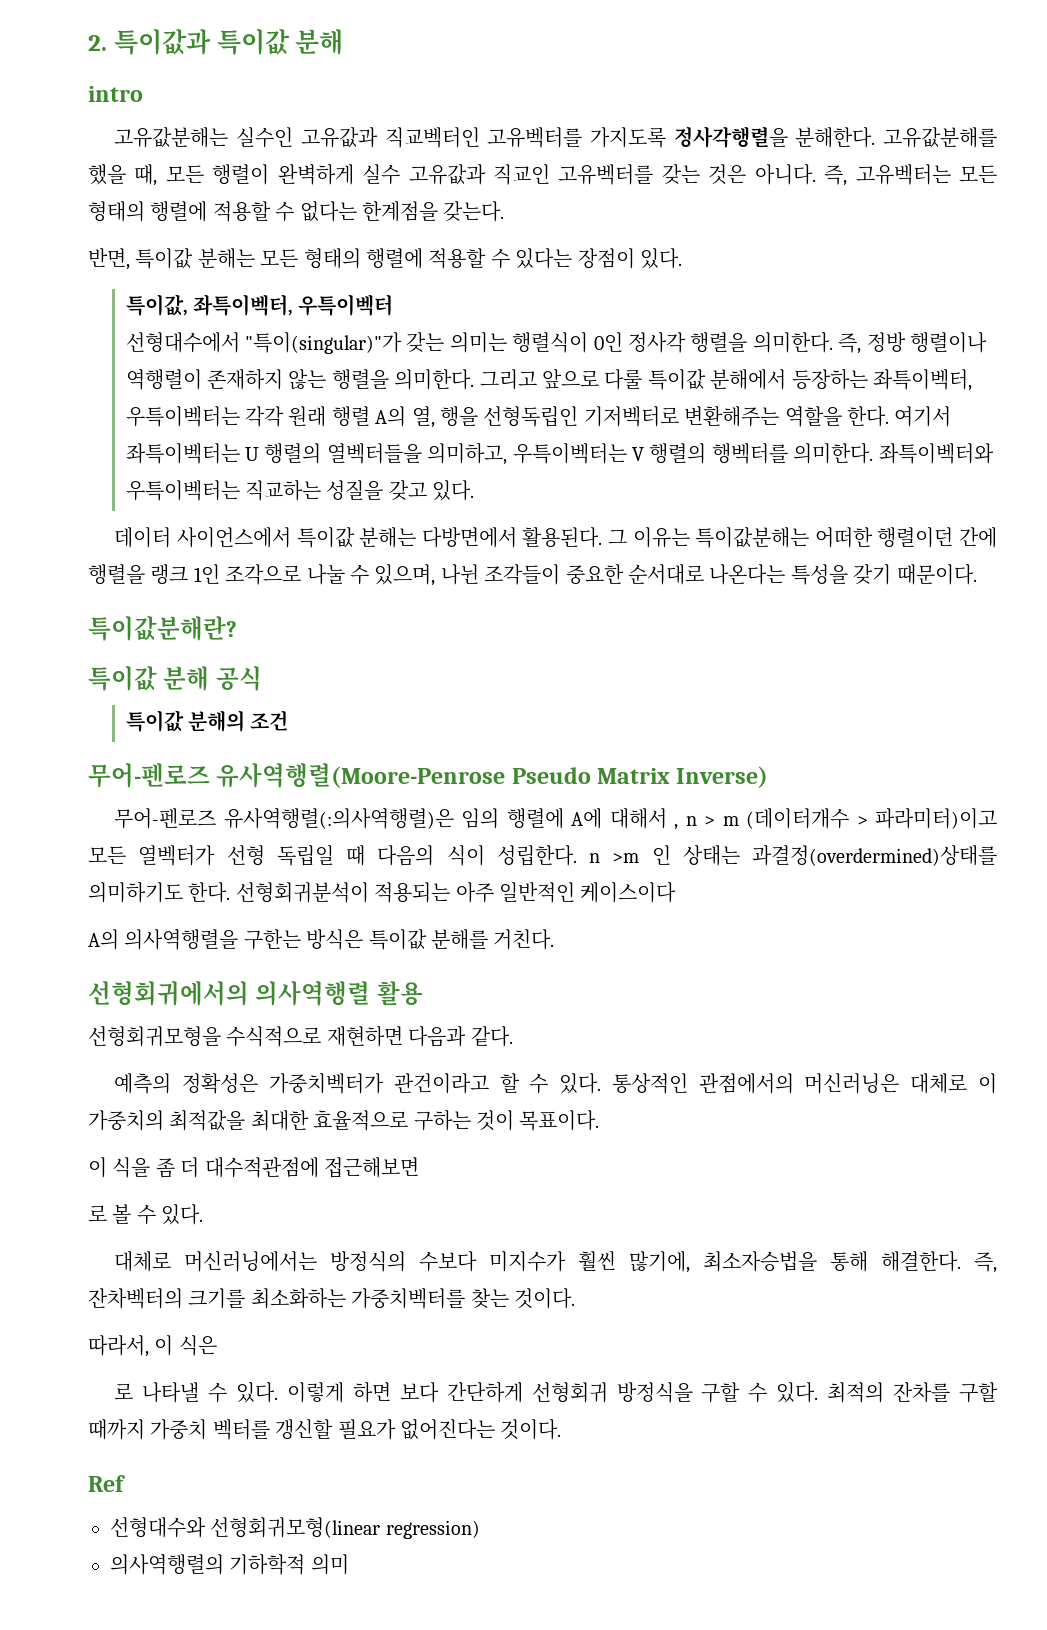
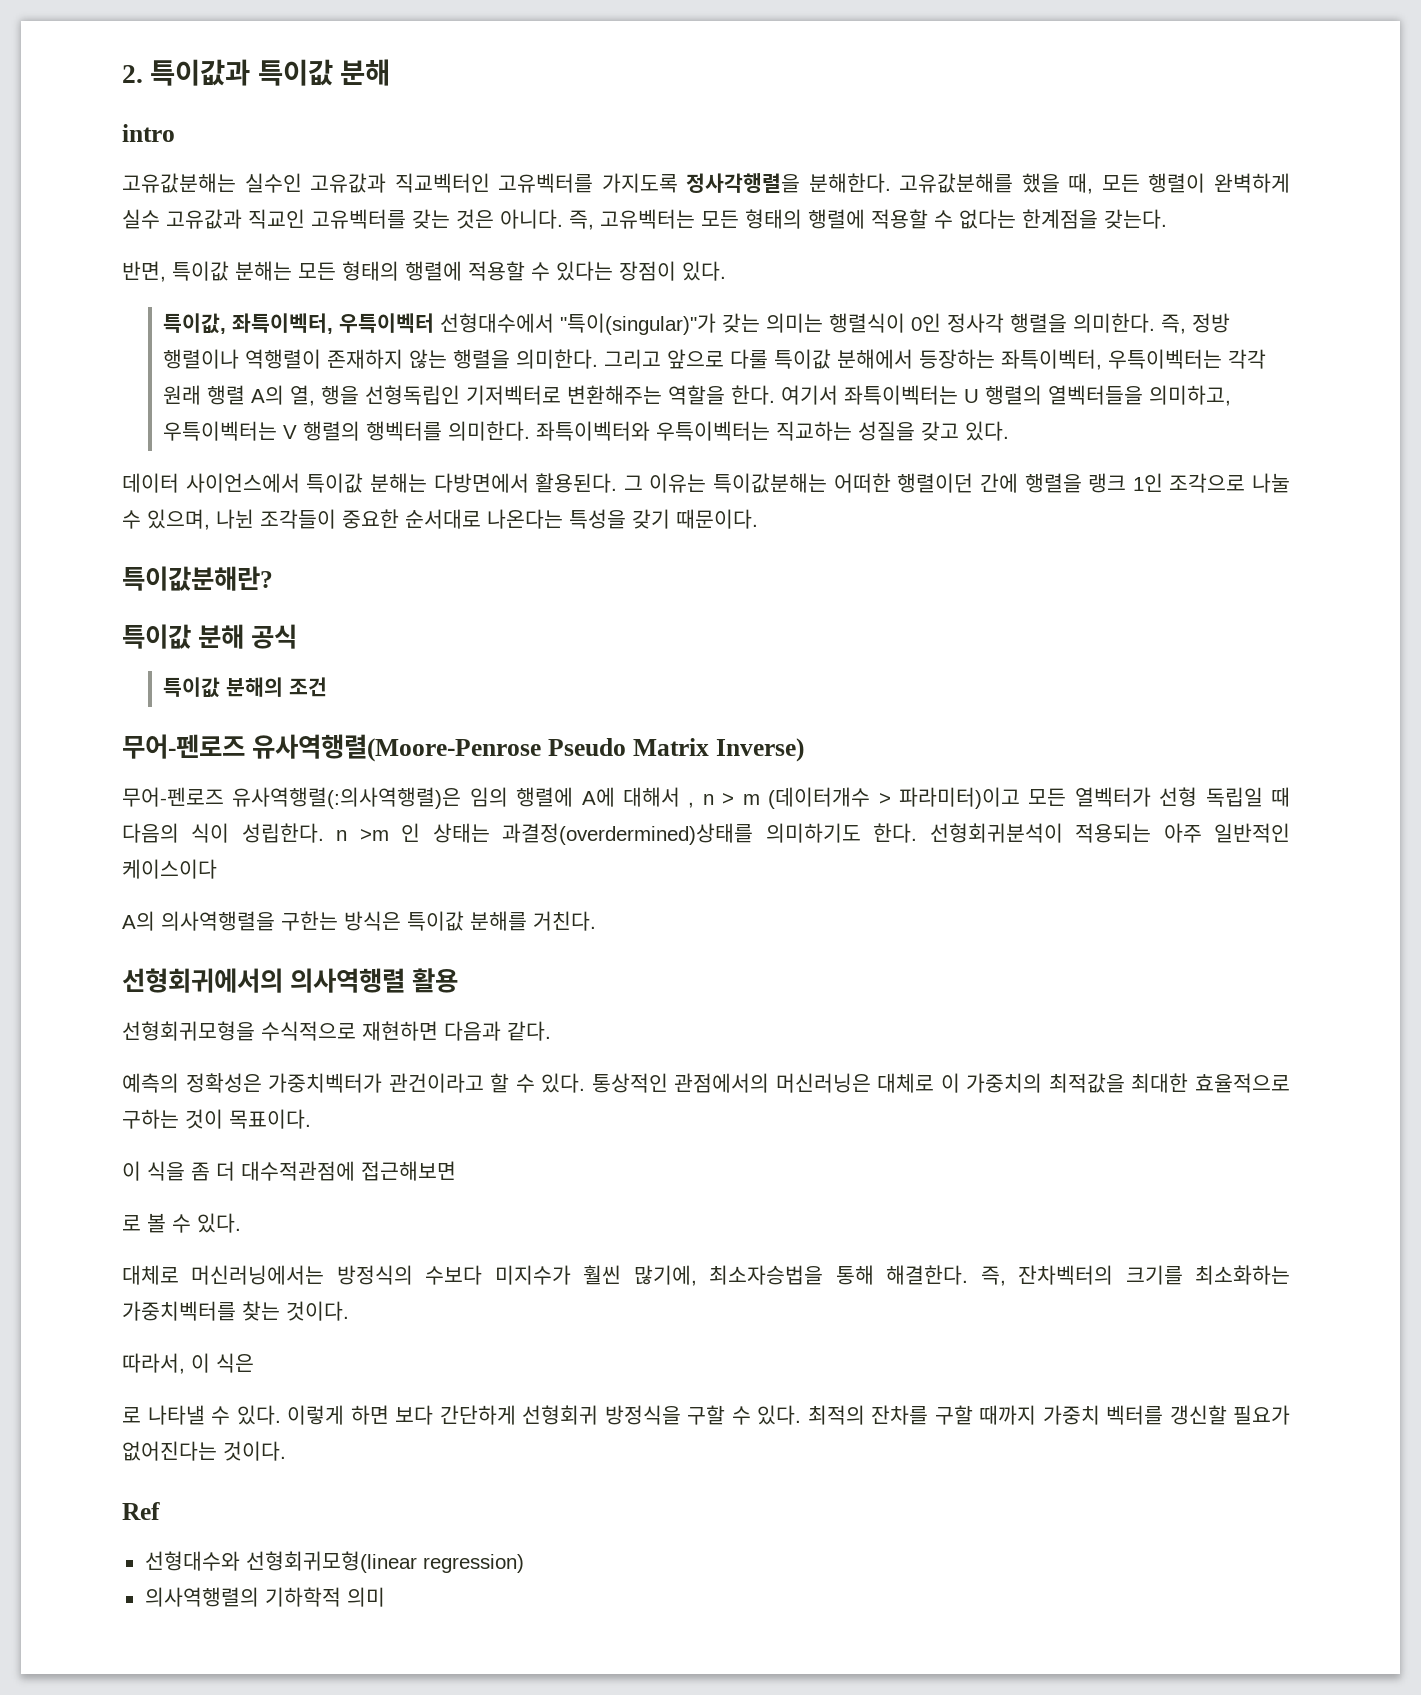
(394, 305) // -> (434, 323) none

